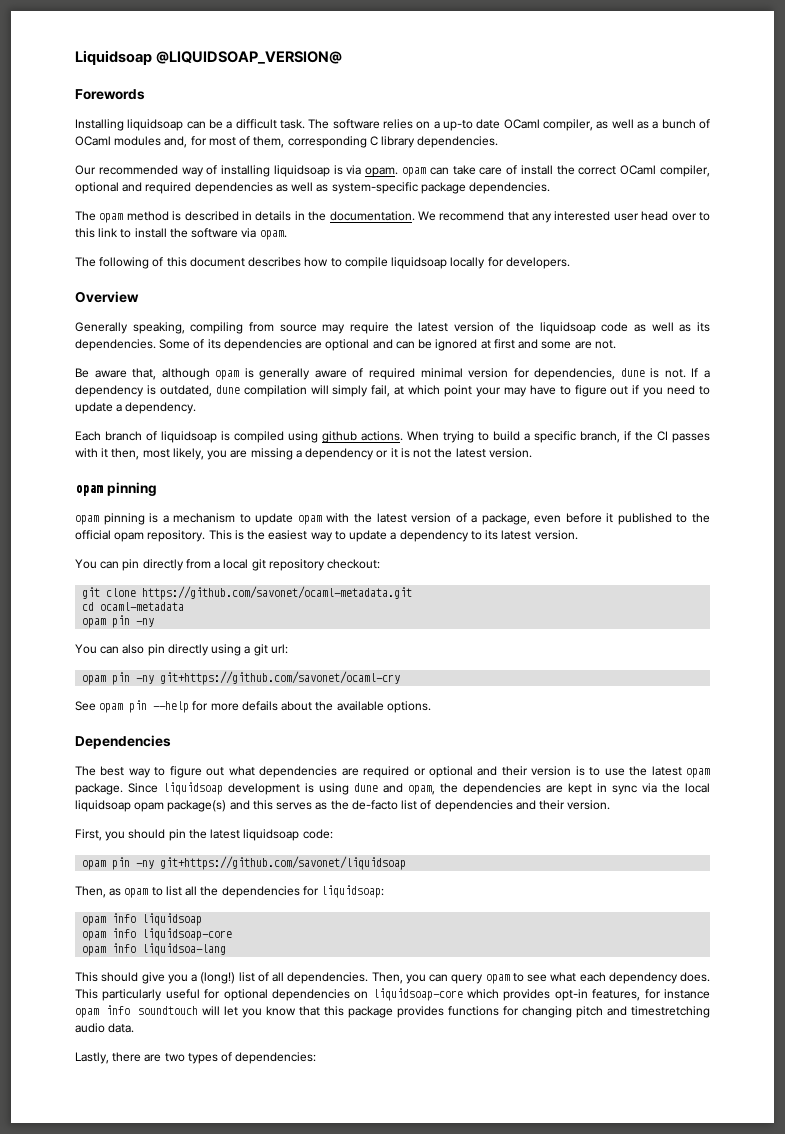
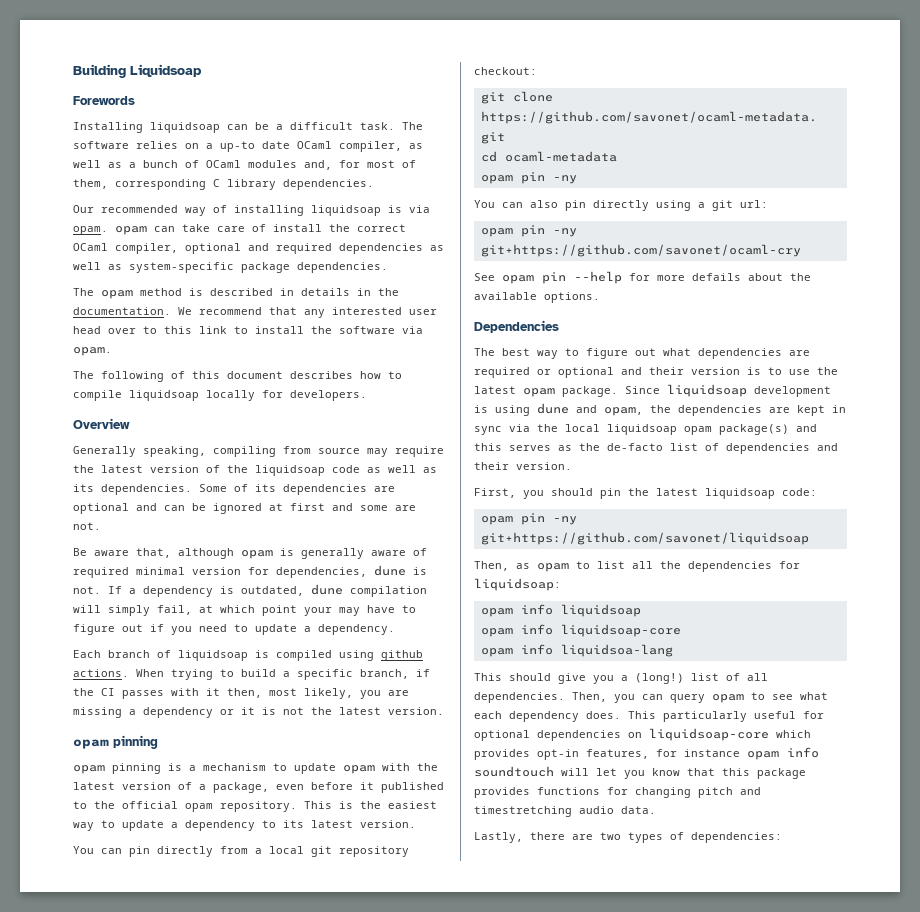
(75, 57) none -> [73,64,126,78] Building
[156,51,343,64] @LIQUIDSOAP_VERSION@ -> (202, 70) none

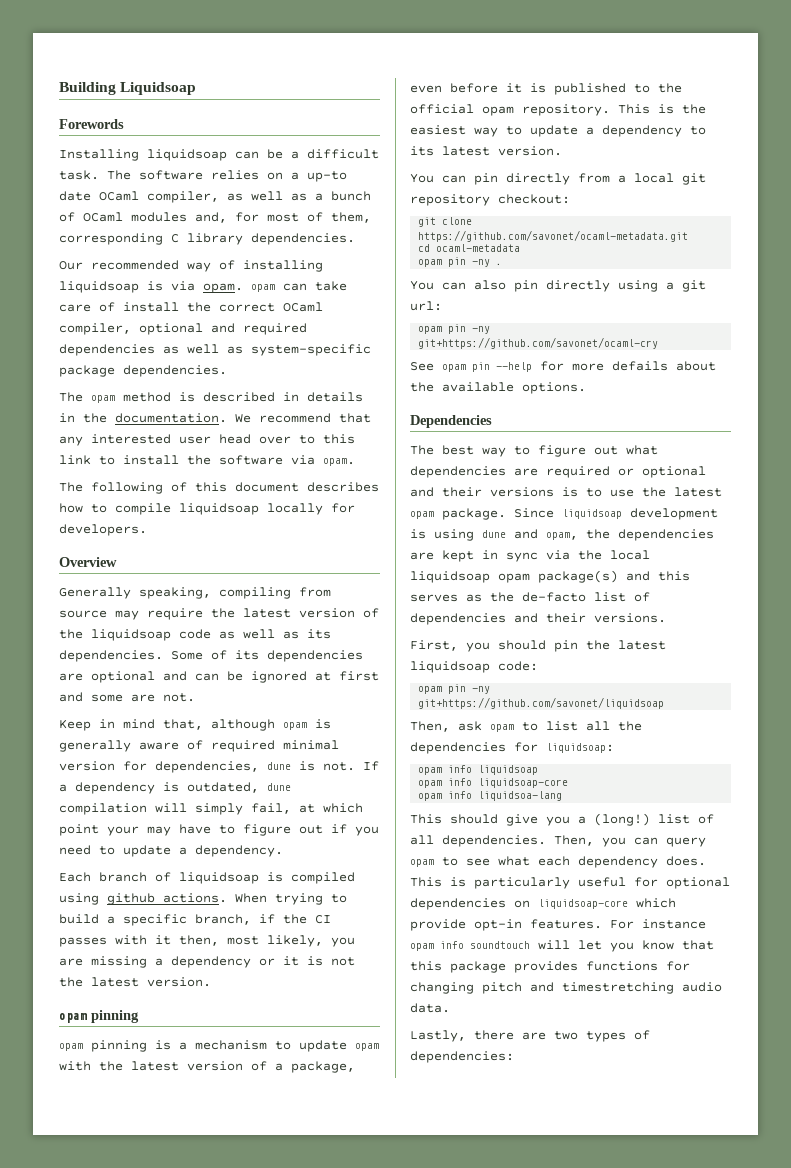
[73,548,129,556] Be aware -> [59,719,155,731] Keep in mind
(374, 786) none -> [530,83,546,93] is
(577, 179) none -> [496,263,503,265] .
[691,367,740,375] version -> [490,487,554,497] versions
[516,462,572,470] version. -> [594,613,666,623] versions.
[516,563,530,569] as -> [458,721,482,731] ask
(656, 715) none -> [450,877,466,887] is
[474,749,677,760] provides opt-in features, for -> [410,919,634,931] provide opt-in features. For

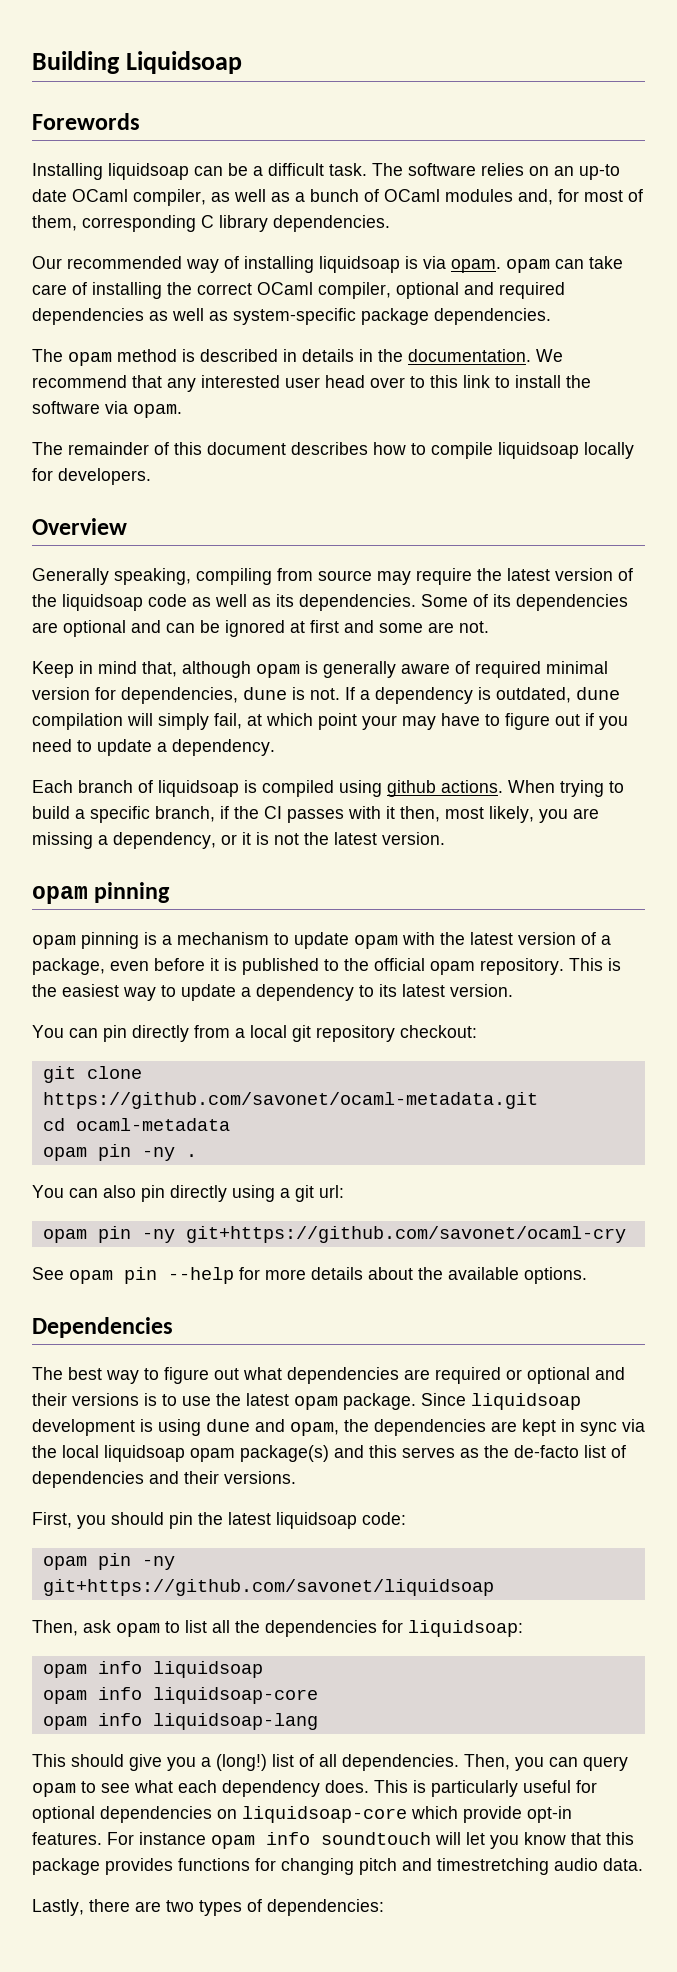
[291,172,299,180] a -> [554,166,574,176] an
[123,302,179,312] install -> [92,282,162,299] installing
[91,482,163,494] following -> [68,442,149,455] remainder
[171,956,251,968] dependency -> [113,832,216,849] dependency,
[612,361,668,371] defails -> [311,1267,363,1280] details
[478,791,563,801] liquidsoa-lang -> [152,1713,318,1730] liquidsoap-lang

